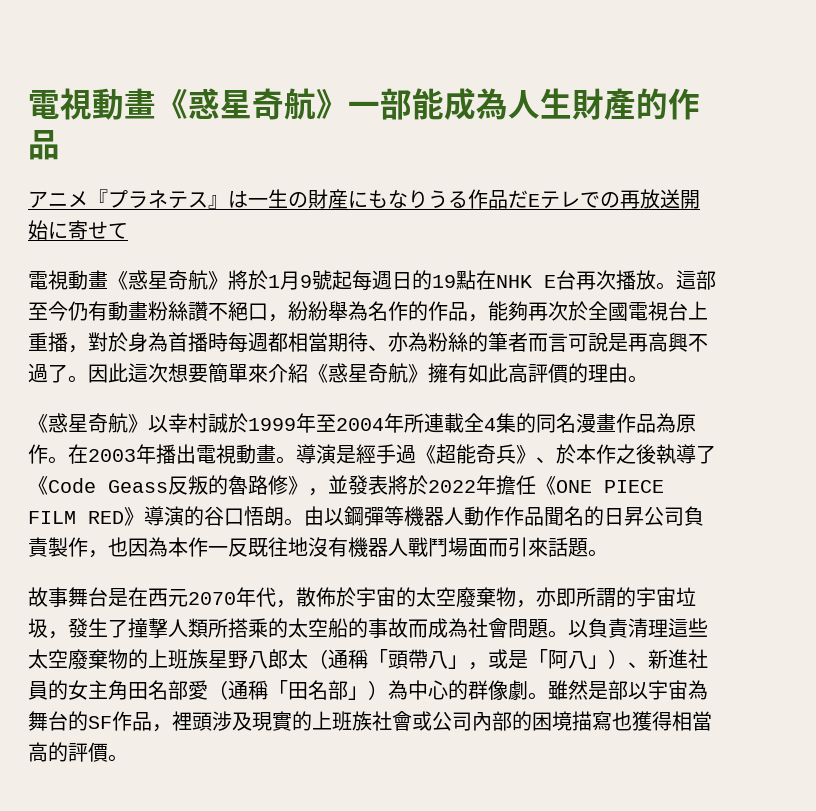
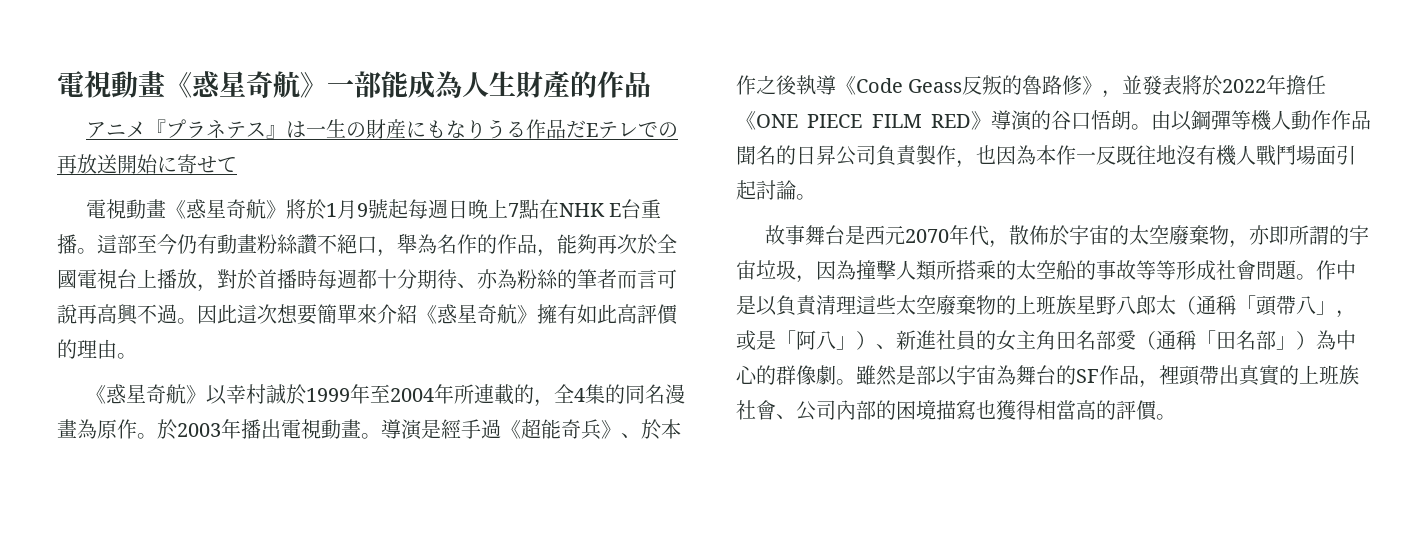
[412,270,456,290] 的19 -> [467,199,519,219] 晚上7
[576,270,656,290] 再次播放 -> [641,199,662,218] [57,234,77,254] 重播
[288,301,328,321] 紛紛 -> (397, 253) none
[28,332,168,353] 重播，對於身為 -> [157,269,257,292] 播放，對於
[288,332,328,352] 相當 -> [377,269,417,289] 十分
[608,333,628,352] 是 -> (77, 314) none
[48,364,68,383] 了 -> (177, 314) none
(464, 423) none -> [513,384,554,407] 的，
[616,413,656,433] 作品 -> (77, 428) none
[68,444,88,464] 在 -> [157,419,177,440] 於
[696,445,716,464] 了 -> (836, 85) none
[424,507,444,526] 器 -> (1272, 120) none
[368,538,388,557] 器 -> (1237, 155) none
[488,537,588,557] 而引來話題 -> [1336,145,1356,165] [736,180,796,200] 引起討論
[128,587,148,607] 在 -> (865, 235) none
[68,618,128,638] 發生了 -> [816,260,856,280] 因為
[408,618,468,638] 而成為 -> [1136,260,1216,281] 等等形成
(568, 634) none -> [1316,260,1356,280] [736,295,756,315] 作中是
[212,711,272,731] 涉及現 -> [1199,365,1260,386] 帶出真
[412,711,432,731] 或 -> [776,414,796,419] 、

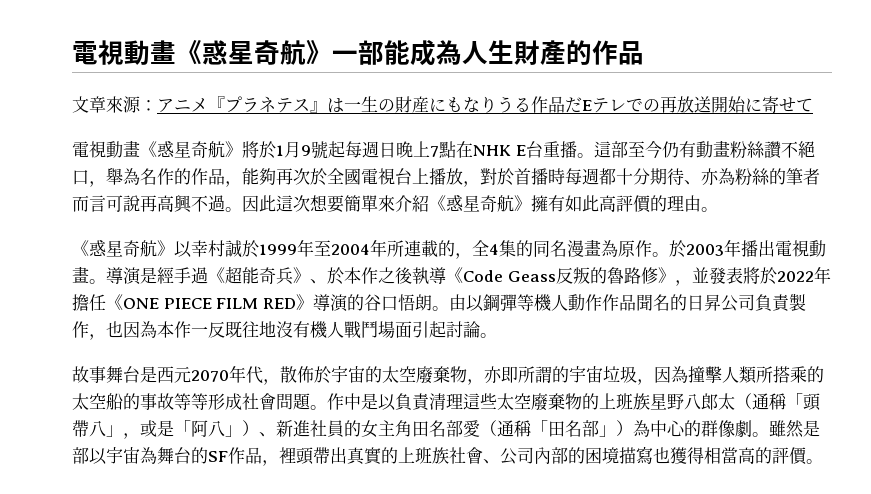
(651, 84) none -> [72,96,157,113] 文章來源：

